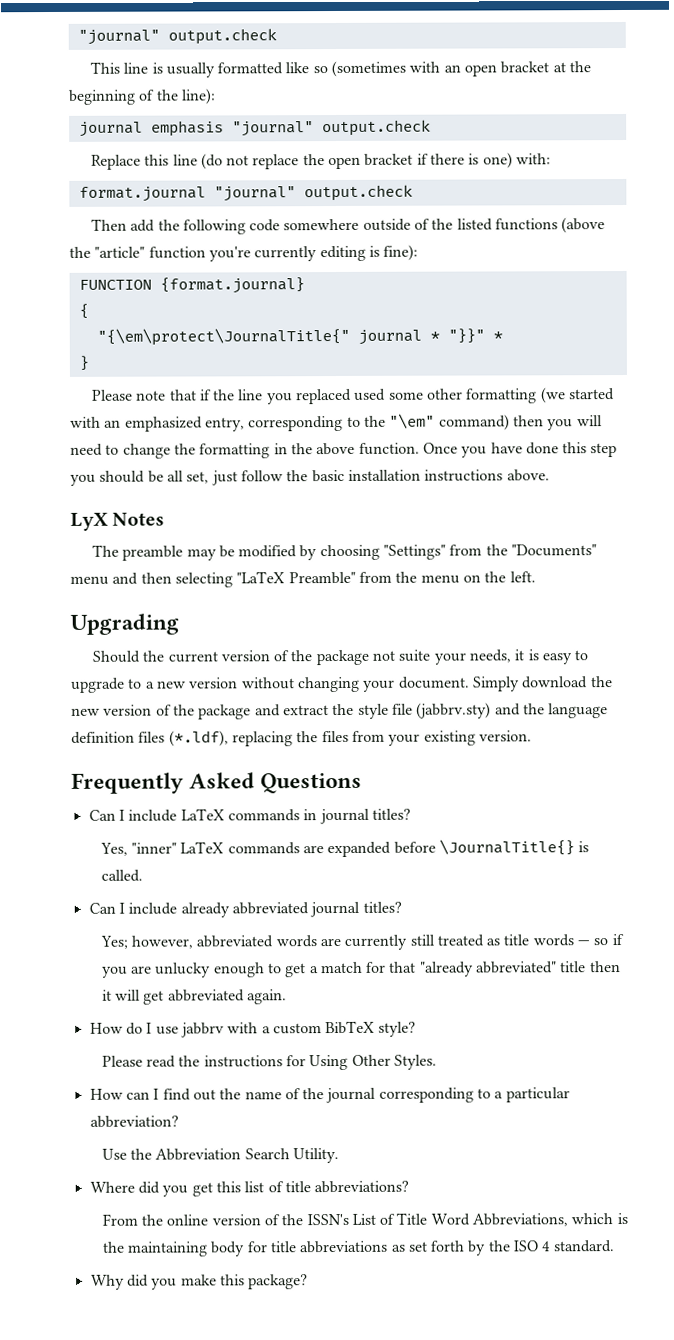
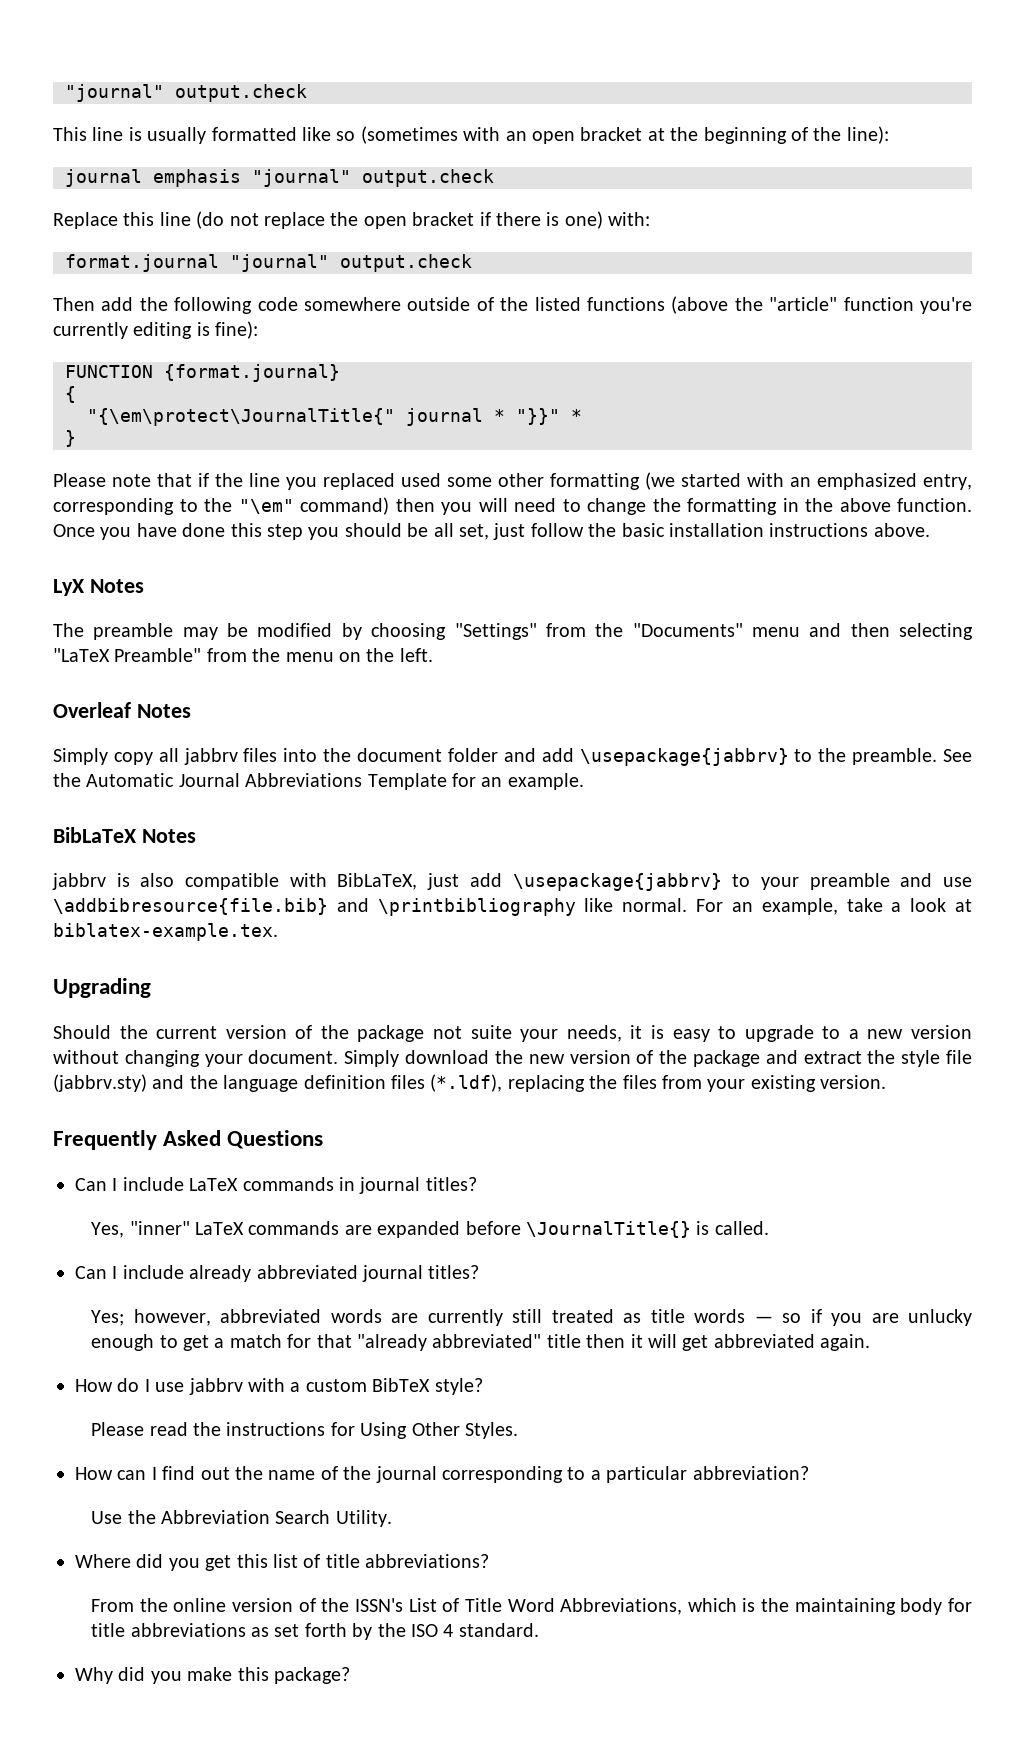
(536, 577) none -> [53,702,191,718] [53,748,973,766] [53,773,584,790] [53,827,196,843] [52,873,973,891] [53,898,973,916] [53,923,278,941] // Overleaf Notes // Simply copy all jabbrv files into the document folder and add \usepackage{jabbrv} to the preamble. See the Automatic Journal Abbreviations Template for an example. // BibLaTeX Notes // jabbrv is also compatible with BibLaTeX, just add \usepackage{jabbrv} to your preamble and use \addbibresource{file.bib} and \printbibliography like normal. For an example, take a look at biblatex-example.tex.

